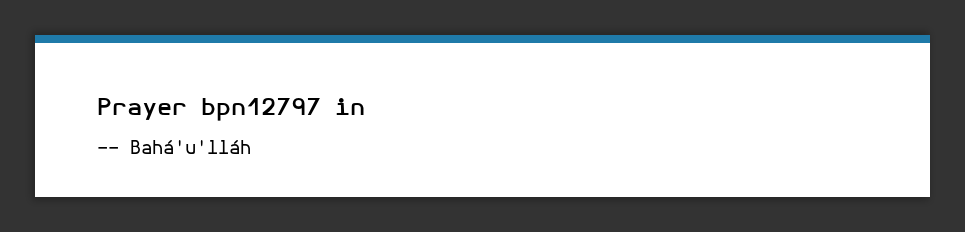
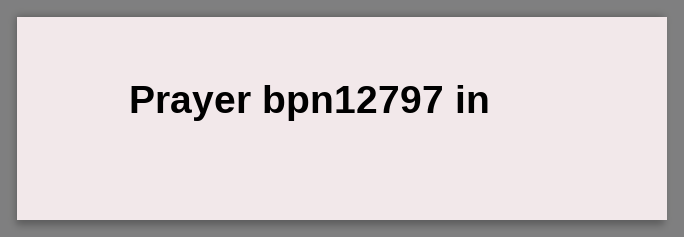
[97,140,251,154] // -- Bahá'u'lláh -> (490, 99) none

